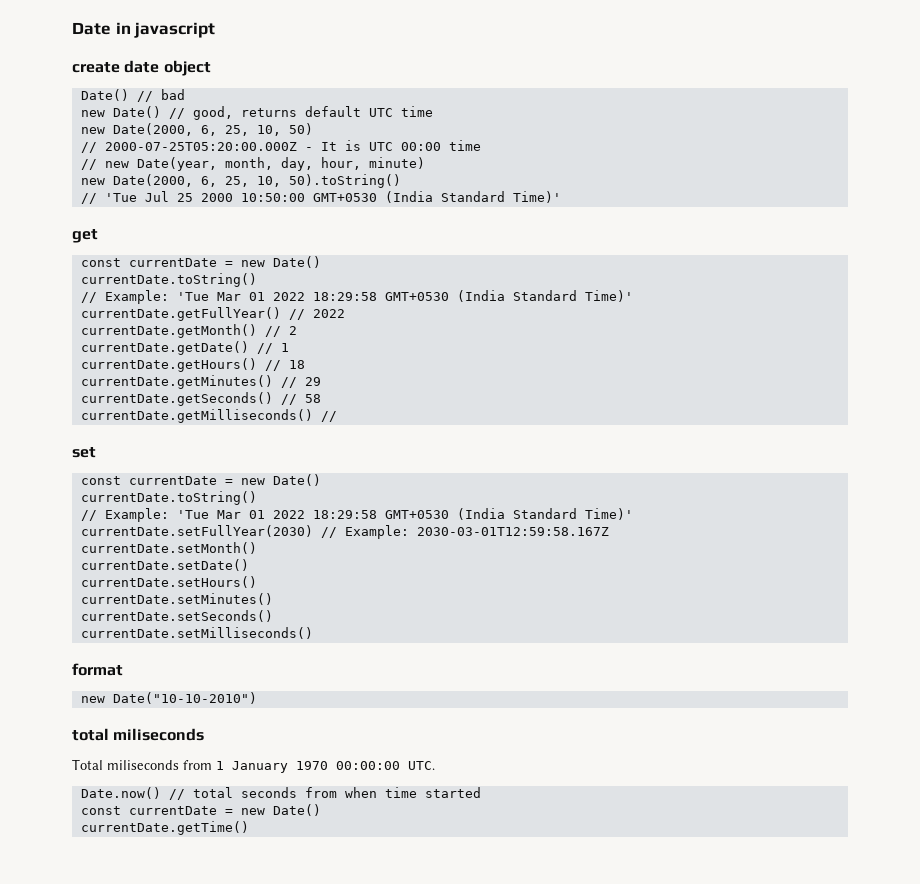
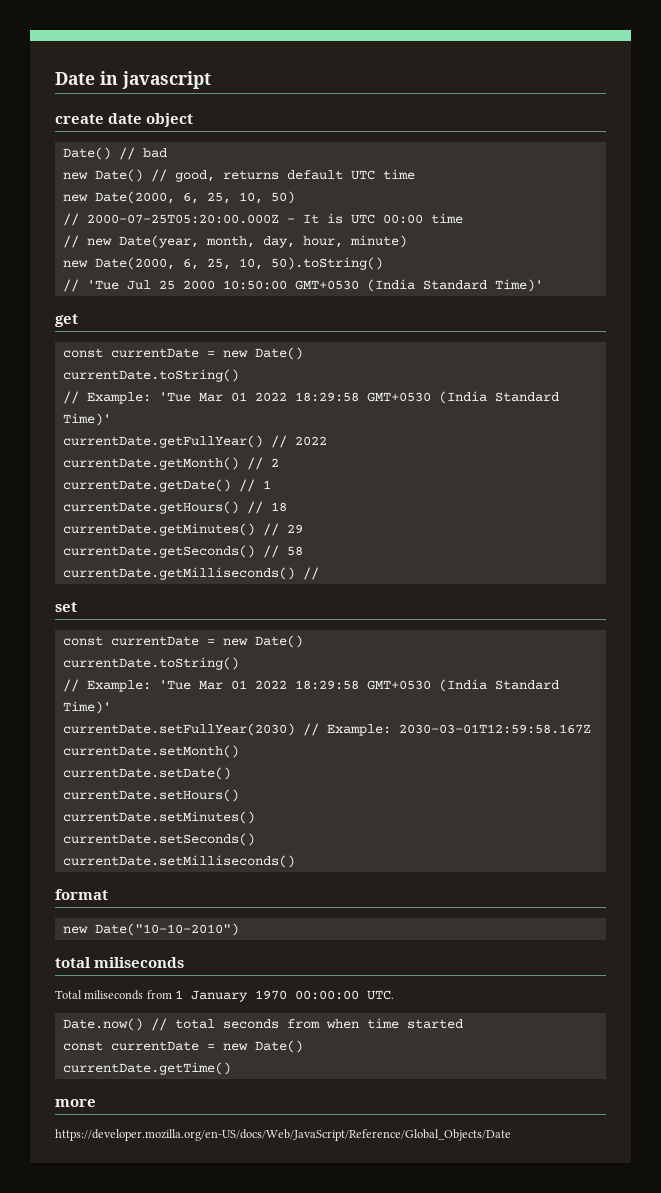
(249, 828) none -> [55,1099,96,1107] [55,1129,511,1141] // more // https://developer.mozilla.org/en-US/docs/Web/JavaScript/Reference/Global_Objects/Date

